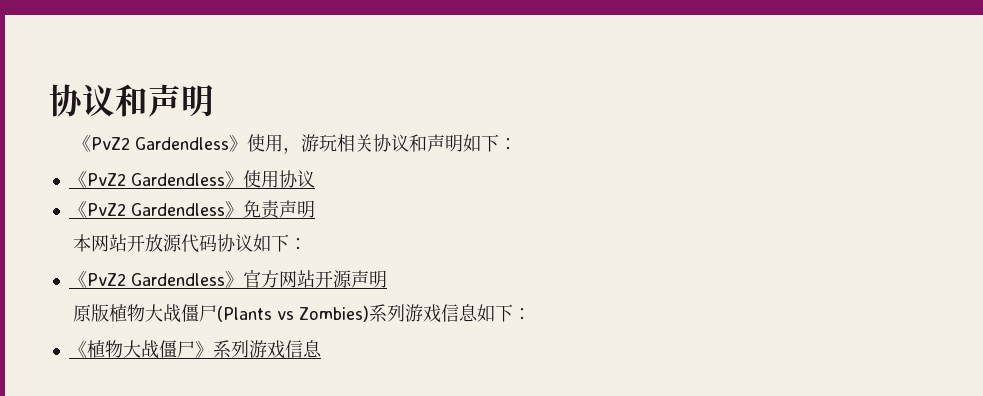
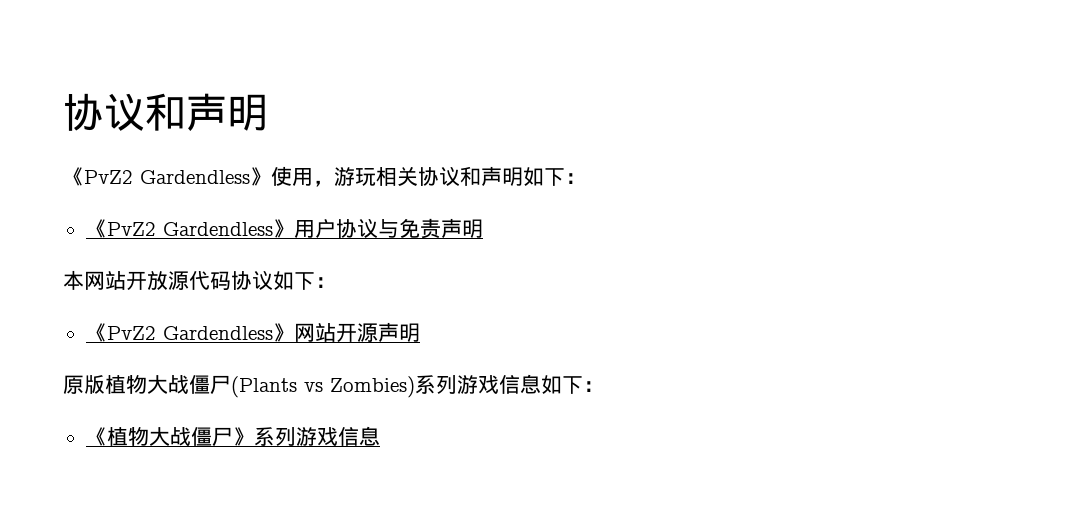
[242,170,315,188] [68,201,243,218] 使用协议 // 《PvZ2 Gardendless》 -> [293,219,399,238] 用户协议与
[242,270,279,288] 官方 -> (294, 332) none

